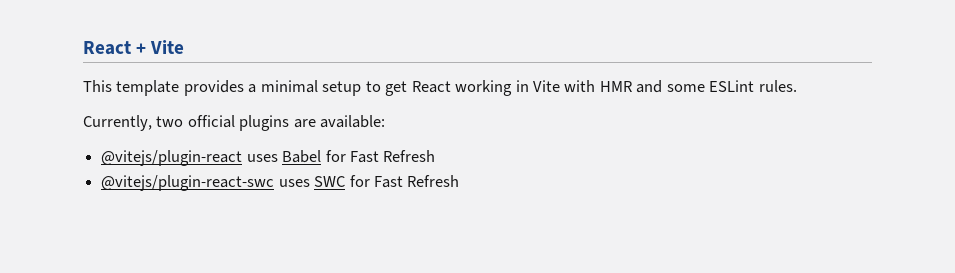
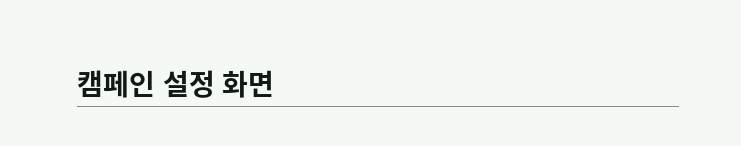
[83,40,185,55] [83,80,797,96] [83,115,386,131] [101,150,436,166] [101,175,460,191] React + Vite // This template provides a minimal setup to get React working in Vite with HMR and some ESLint rules. // Currently, two official plugins are available: // @vitejs/plugin-react uses Babel for Fast Refresh // @vitejs/plugin-react-swc uses SWC for Fast Refresh -> [77,70,275,98] 캠페인 설정 화면

